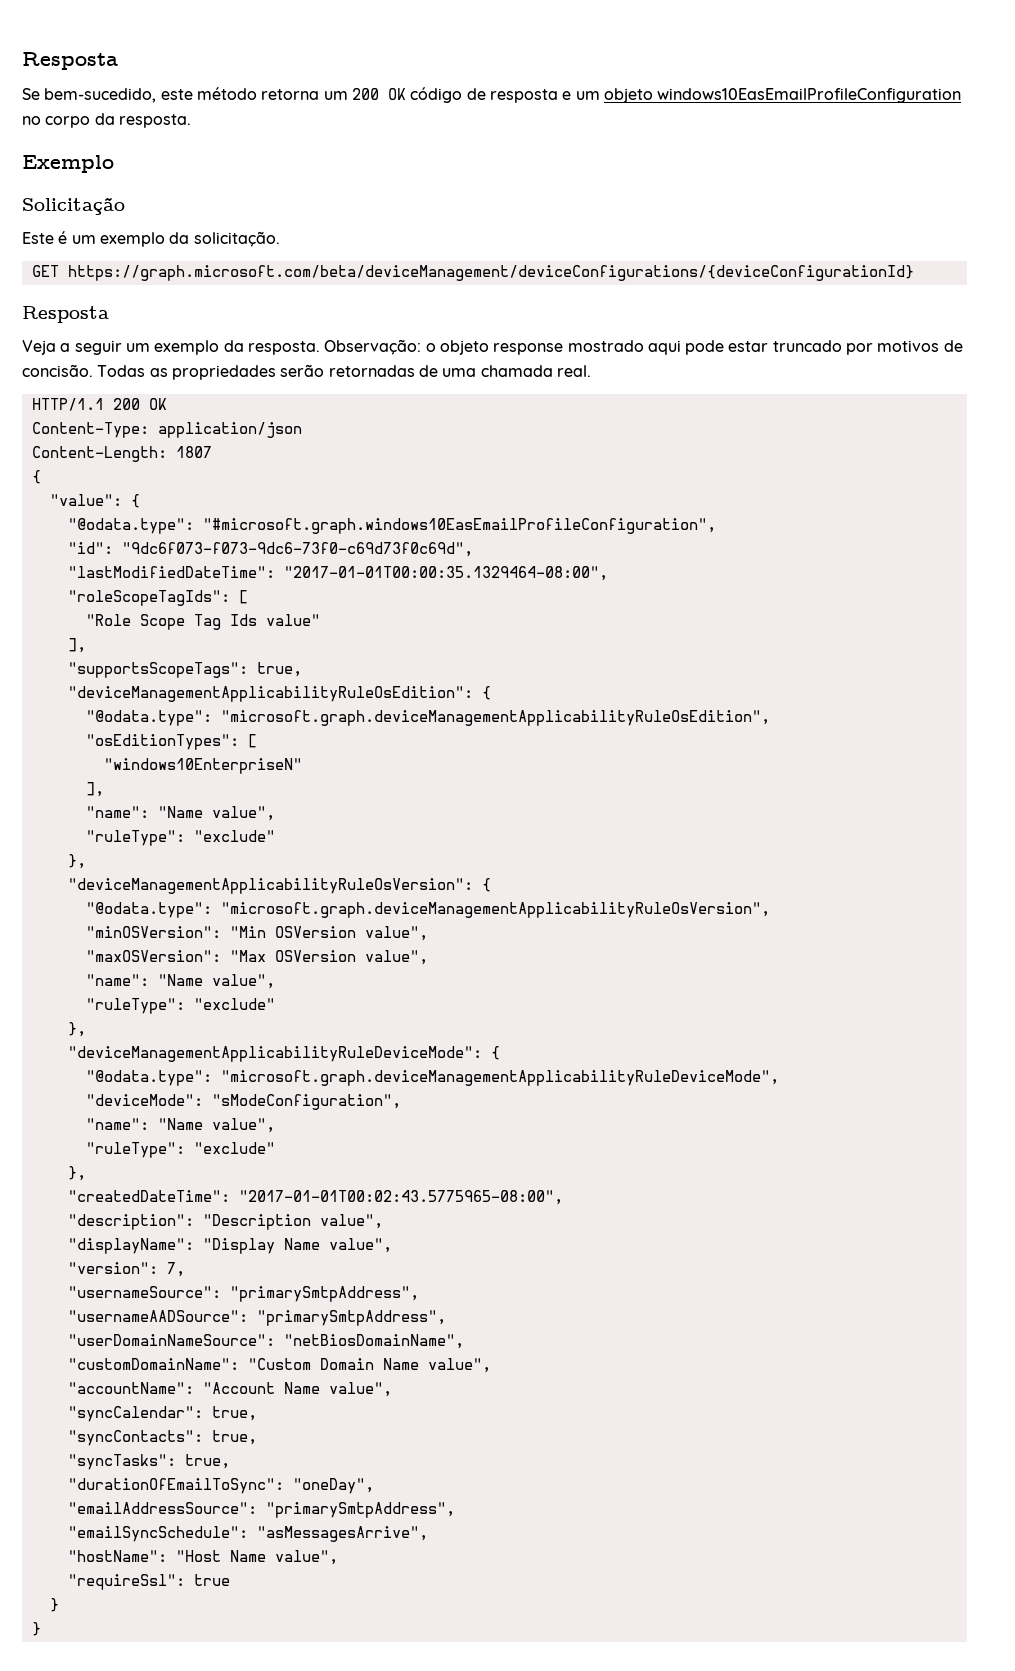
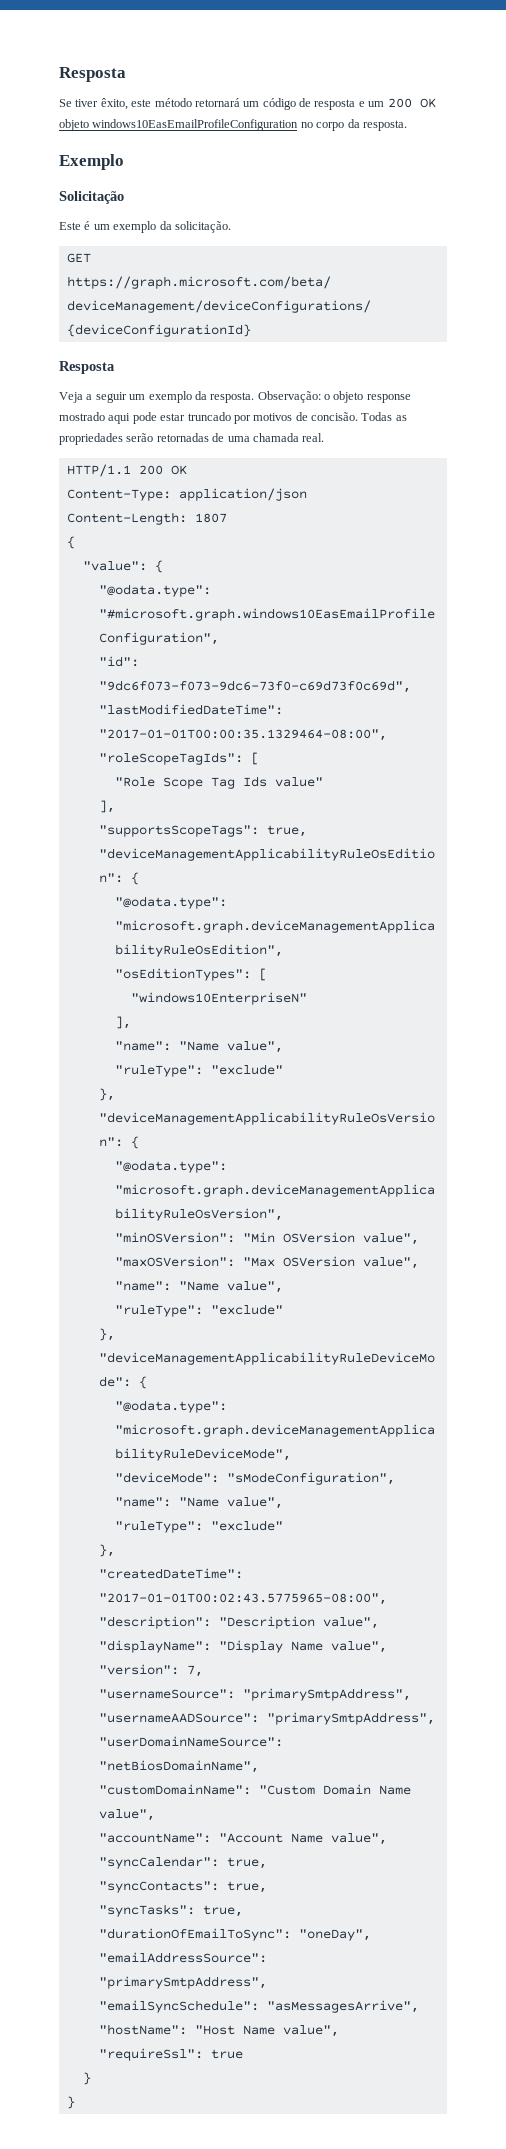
[44,87,406,103] bem-sucedido, este método retorna um 200 OK -> [75,98,260,110] tiver êxito, este método retornará um
(600, 95) none -> [387,98,436,108] 200 OK

